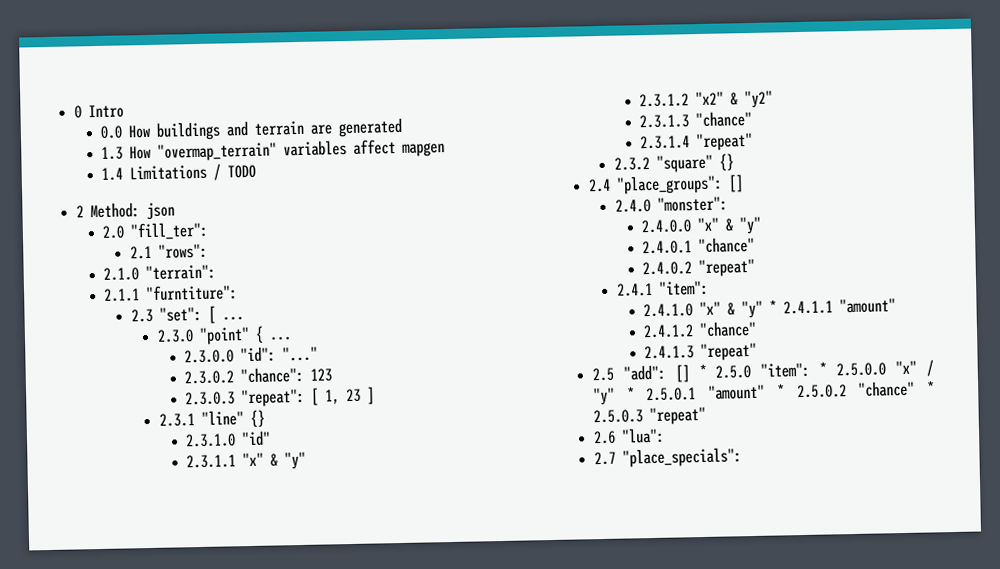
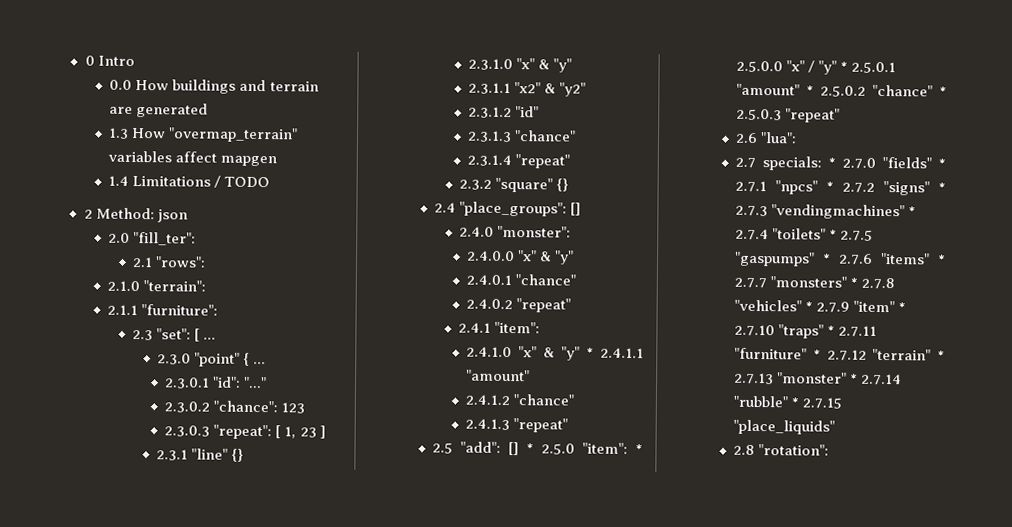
[145,284,239,302] "furntiture": -> [141,304,219,316] "furniture":
[184,349,235,364] 2.3.0.0 -> [164,377,211,389] 2.3.0.1
[241,430,272,447] [186,451,307,470] [639,93,690,108] "id" // 2.3.1.1 "x" & "y" // 2.3.1.2 -> [516,58,573,73] [468,82,512,95] "x" & "y" // 2.3.1.1
(774, 99) none -> [468,106,540,119] // 2.3.1.2 "id"
[621,447,742,468] "place_specials": -> [762,156,946,171] [735,180,946,196] [735,204,917,220] [735,228,874,241] [734,251,946,267] [734,276,896,290] [734,299,907,313] [734,324,878,339] [734,347,945,361] [734,372,903,386] [733,395,843,409] [733,419,836,435] [733,444,830,456] specials: * 2.7.0 "fields" * 2.7.1 "npcs" * 2.7.2 "signs" * 2.7.3 "vendingmachines" * 2.7.4 "toilets" * 2.7.5 "gaspumps" * 2.7.6 "items" * 2.7.7 "monsters" * 2.7.8 "vehicles" * 2.7.9 "item" * 2.7.10 "traps" * 2.7.11 "furniture" * 2.7.12 "terrain" * 2.7.13 "monster" * 2.7.14 "rubble" * 2.7.15 "place_liquids" // 2.8 "rotation":

